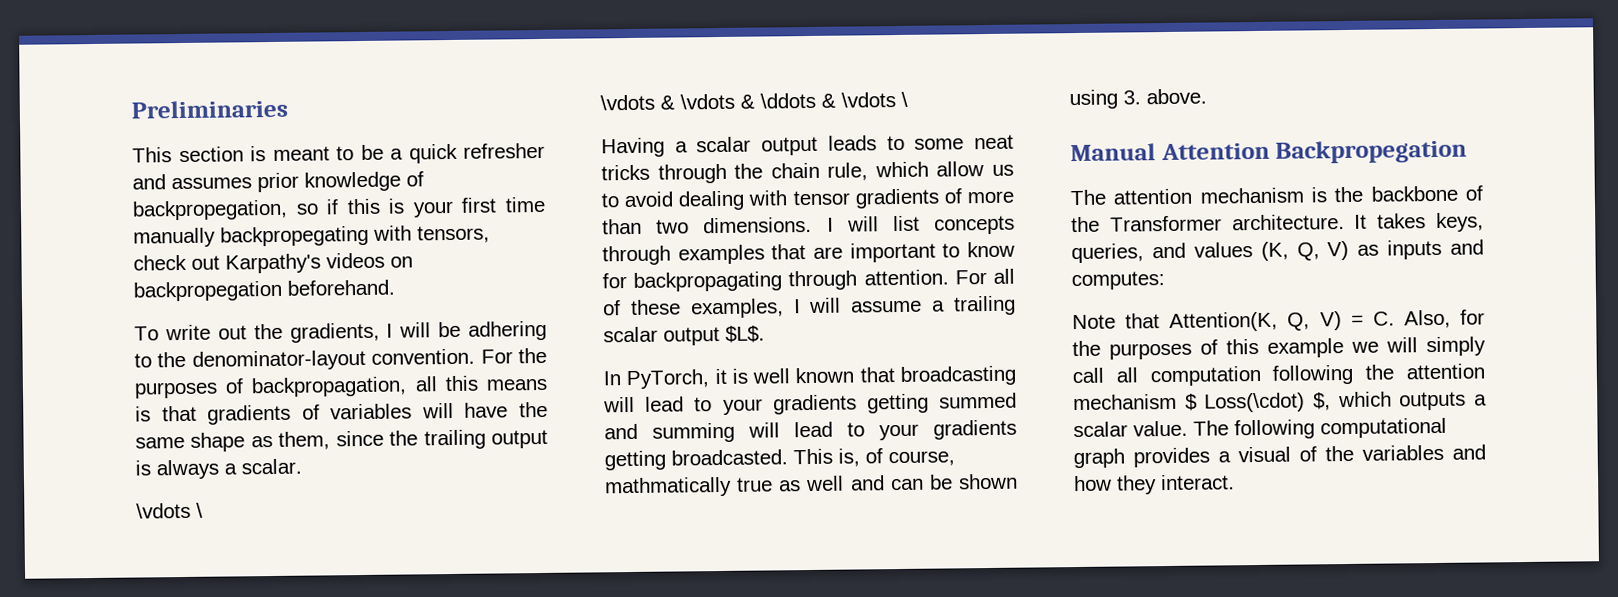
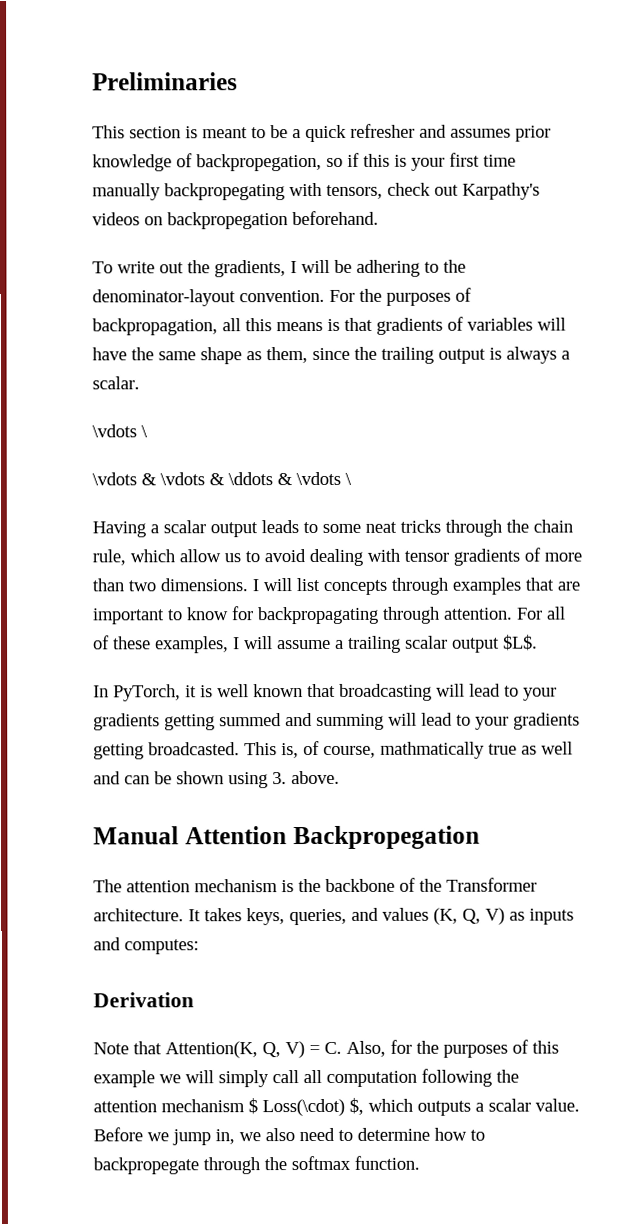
(1165, 281) none -> [93,992,194,1008] // Derivation
[1193,417,1447,440] [1073,444,1486,469] [1073,474,1235,495] The following computational graph provides a visual of the variables and how they interact. -> [93,1127,485,1146] [93,1155,420,1175] Before we jump in, we also need to determine how to backpropegate through the softmax function.

